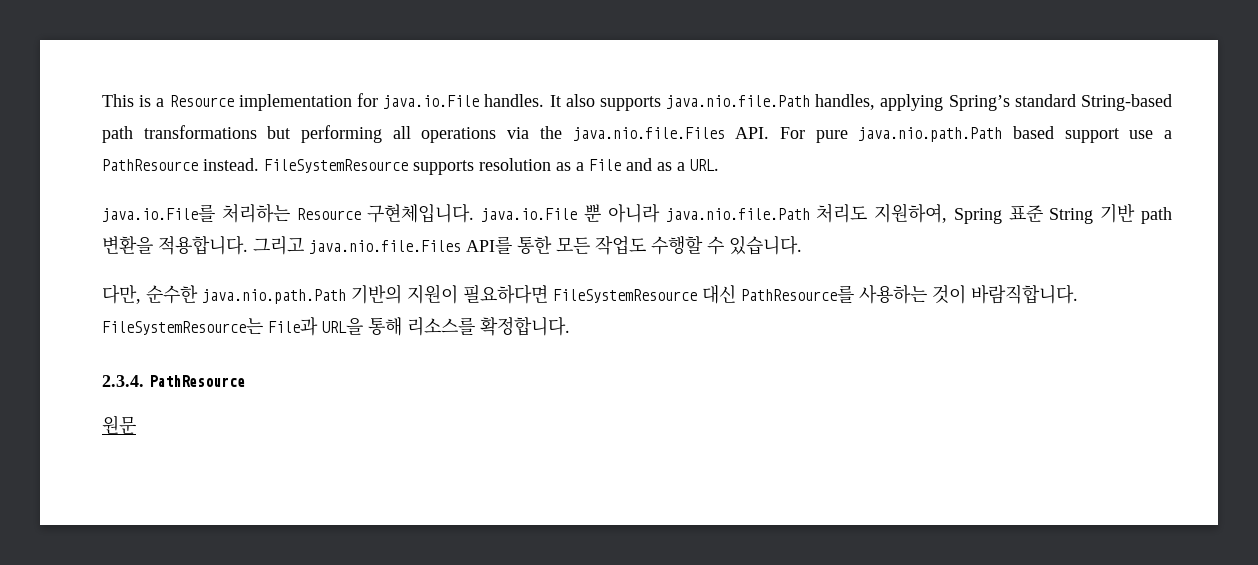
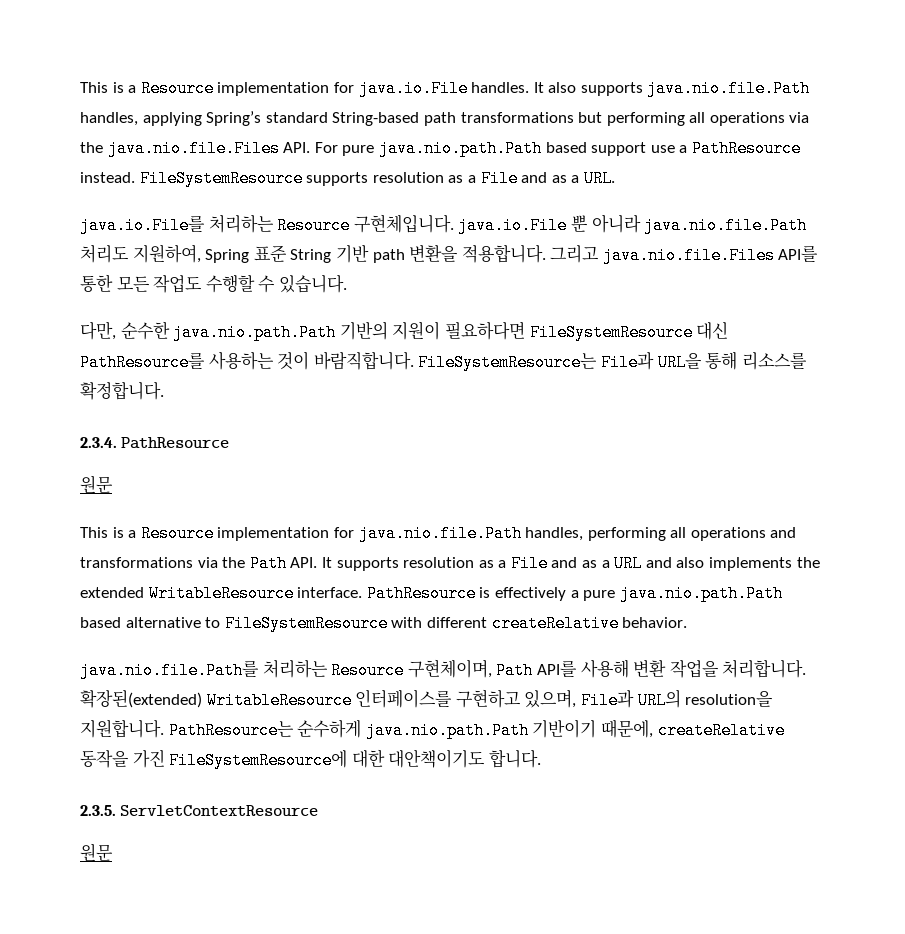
(136, 424) none -> [80,525,797,542] [80,555,820,572] [80,585,783,602] [80,615,688,632] [80,659,807,679] [80,689,774,709] [80,719,785,739] [80,749,541,769] [80,805,319,816] [80,843,113,861] // This is a Resource implementation for java.nio.file.Path handles, performing all operations and transformations via the Path API. It supports resolution as a File and as a URL and also implements the extended WritableResource interface. PathResource is effectively a pure java.nio.path.Path based alternative to FileSystemResource with different createRelative behavior. // java.nio.file.Path를 처리하는 Resource 구현체이며, Path API를 사용해 변환 작업을 처리합니다. 확장된(extended) WritableResource 인터페이스를 구현하고 있으며, File과 URL의 resolution을 지원합니다. PathResource는 순수하게 java.nio.path.Path 기반이기 때문에, createRelative 동작을 가진 FileSystemResource에 대한 대안책이기도 합니다. // 2.3.5. ServletContextResource // 원문

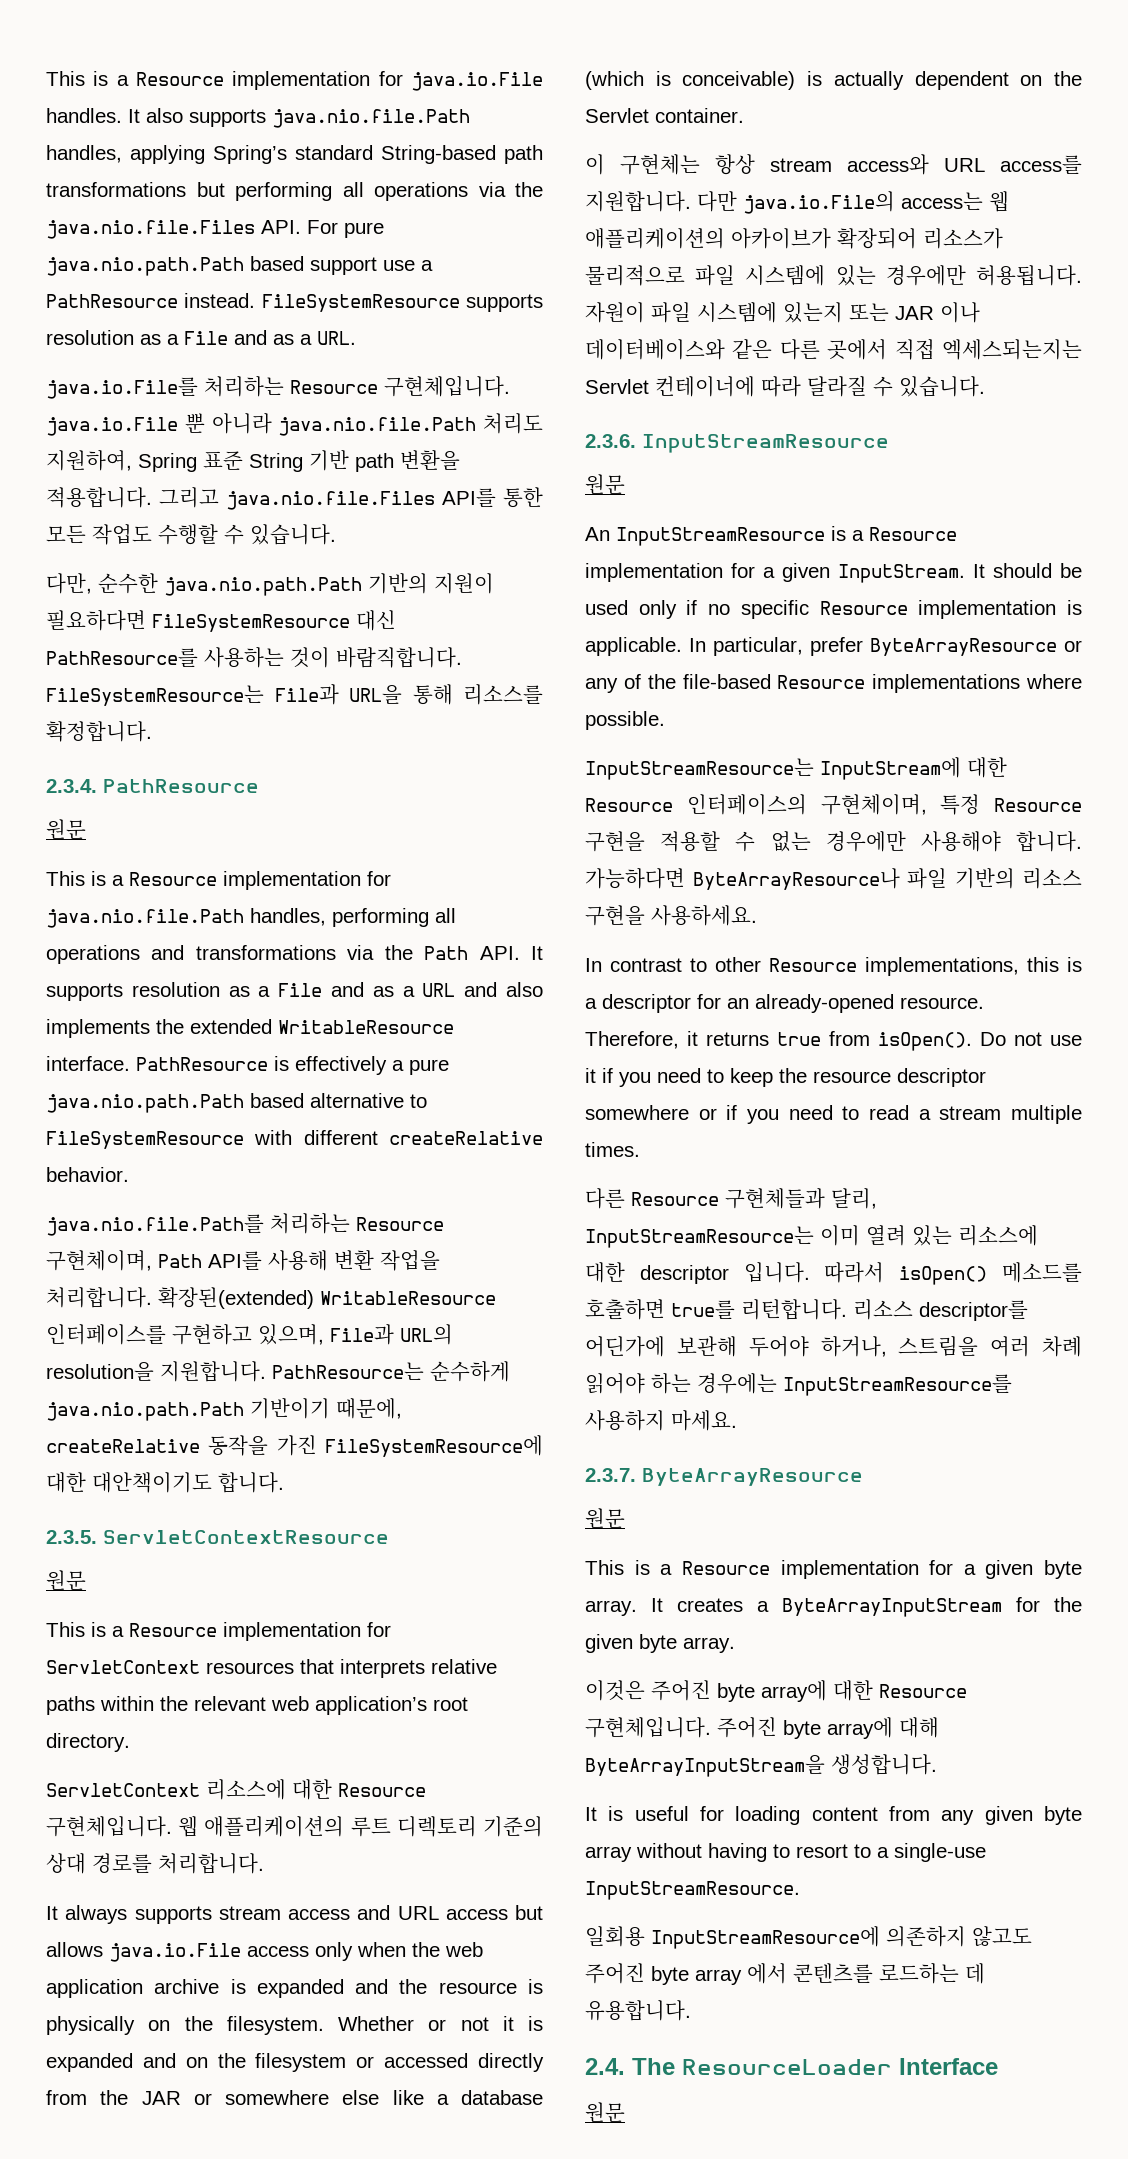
(113, 852) none -> [46,1622,391,1641] [46,1659,497,1678] [46,1696,468,1715] [46,1733,130,1752] [46,1779,426,1800] [46,1816,543,1837] [46,1853,264,1874] [46,1905,543,1924] [46,1942,483,1962] [46,1979,543,1998] [46,2016,543,2035] [46,2053,544,2072] [46,2090,543,2105] [585,71,1082,90] [585,108,744,123] [585,154,1082,175] [585,191,1009,214] [585,228,1003,249] [585,265,1082,286] [585,302,980,323] [585,339,1082,360] [585,376,985,397] [585,434,889,453] [585,474,625,494] [585,526,957,546] [585,563,1082,583] [585,600,1082,619] [585,637,1082,656] [585,674,1082,693] [585,711,665,730] [585,757,1007,780] [585,794,1082,815] [585,831,1082,852] [585,868,1082,890] [585,905,757,926] [585,957,1082,976] [585,994,984,1013] [585,1031,1082,1051] [585,1068,986,1087] [585,1105,1082,1124] [585,1142,640,1157] [585,1188,877,1209] [585,1225,1038,1248] [585,1262,1082,1285] [585,1299,1028,1321] [585,1336,1082,1357] [585,1373,1012,1396] [585,1410,737,1431] [585,1468,863,1486] [585,1508,625,1528] [585,1560,1082,1579] [585,1597,1082,1617] [585,1634,735,1653] [585,1680,967,1702] [585,1717,939,1739] [585,1754,937,1777] [585,1806,1082,1825] [585,1843,986,1862] [585,1881,800,1900] [585,1926,1032,1949] [585,1963,985,1985] [585,2000,691,2021] [585,2058,998,2075] [585,2102,625,2122] // This is a Resource implementation for ServletContext resources that interprets relative paths within the relevant web application’s root directory. // ServletContext 리소스에 대한 Resource 구현체입니다. 웹 애플리케이션의 루트 디렉토리 기준의 상대 경로를 처리합니다. // It always supports stream access and URL access but allows java.io.File access only when the web application archive is expanded and the resource is physically on the filesystem. Whether or not it is expanded and on the filesystem or accessed directly from the JAR or somewhere else like a database (which is conceivable) is actually dependent on the Servlet container. // 이 구현체는 항상 stream access와 URL access를 지원합니다. 다만 java.io.File의 access는 웹 애플리케이션의 아카이브가 확장되어 리소스가 물리적으로 파일 시스템에 있는 경우에만 허용됩니다. 자원이 파일 시스템에 있는지 또는 JAR 이나 데이터베이스와 같은 다른 곳에서 직접 엑세스되는지는 Servlet 컨테이너에 따라 달라질 수 있습니다. // 2.3.6. InputStreamResource // 원문 // An InputStreamResource is a Resource implementation for a given InputStream. It should be used only if no specific Resource implementation is applicable. In particular, prefer ByteArrayResource or any of the file-based Resource implementations where possible. // InputStreamResource는 InputStream에 대한 Resource 인터페이스의 구현체이며, 특정 Resource 구현을 적용할 수 없는 경우에만 사용해야 합니다. 가능하다면 ByteArrayResource나 파일 기반의 리소스 구현을 사용하세요. // In contrast to other Resource implementations, this is a descriptor for an already-opened resource. Therefore, it returns true from isOpen(). Do not use it if you need to keep the resource descriptor somewhere or if you need to read a stream multiple times. // 다른 Resource 구현체들과 달리, InputStreamResource는 이미 열려 있는 리소스에 대한 descriptor 입니다. 따라서 isOpen() 메소드를 호출하면 true를 리턴합니다. 리소스 descriptor를 어딘가에 보관해 두어야 하거나, 스트림을 여러 차례 읽어야 하는 경우에는 InputStreamResource를 사용하지 마세요. // 2.3.7. ByteArrayResource // 원문 // This is a Resource implementation for a given byte array. It creates a ByteArrayInputStream for the given byte array. // 이것은 주어진 byte array에 대한 Resource 구현체입니다. 주어진 byte array에 대해 ByteArrayInputStream을 생성합니다. // It is useful for loading content from any given byte array without having to resort to a single-use InputStreamResource. // 일회용 InputStreamResource에 의존하지 않고도 주어진 byte array 에서 콘텐츠를 로드하는 데 유용합니다. // 2.4. The ResourceLoader Interface // 원문

